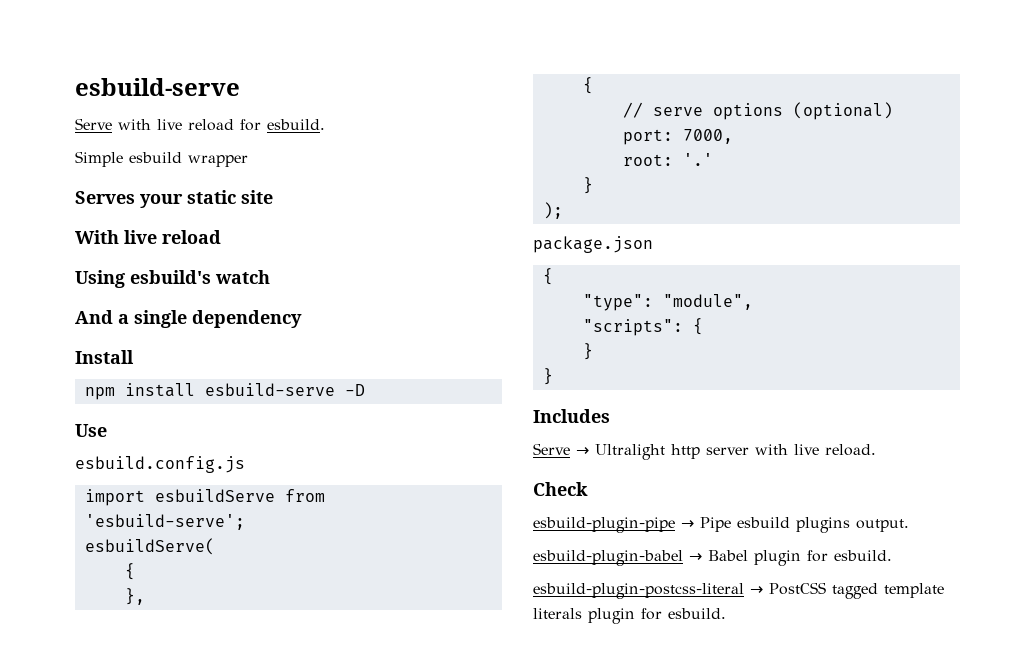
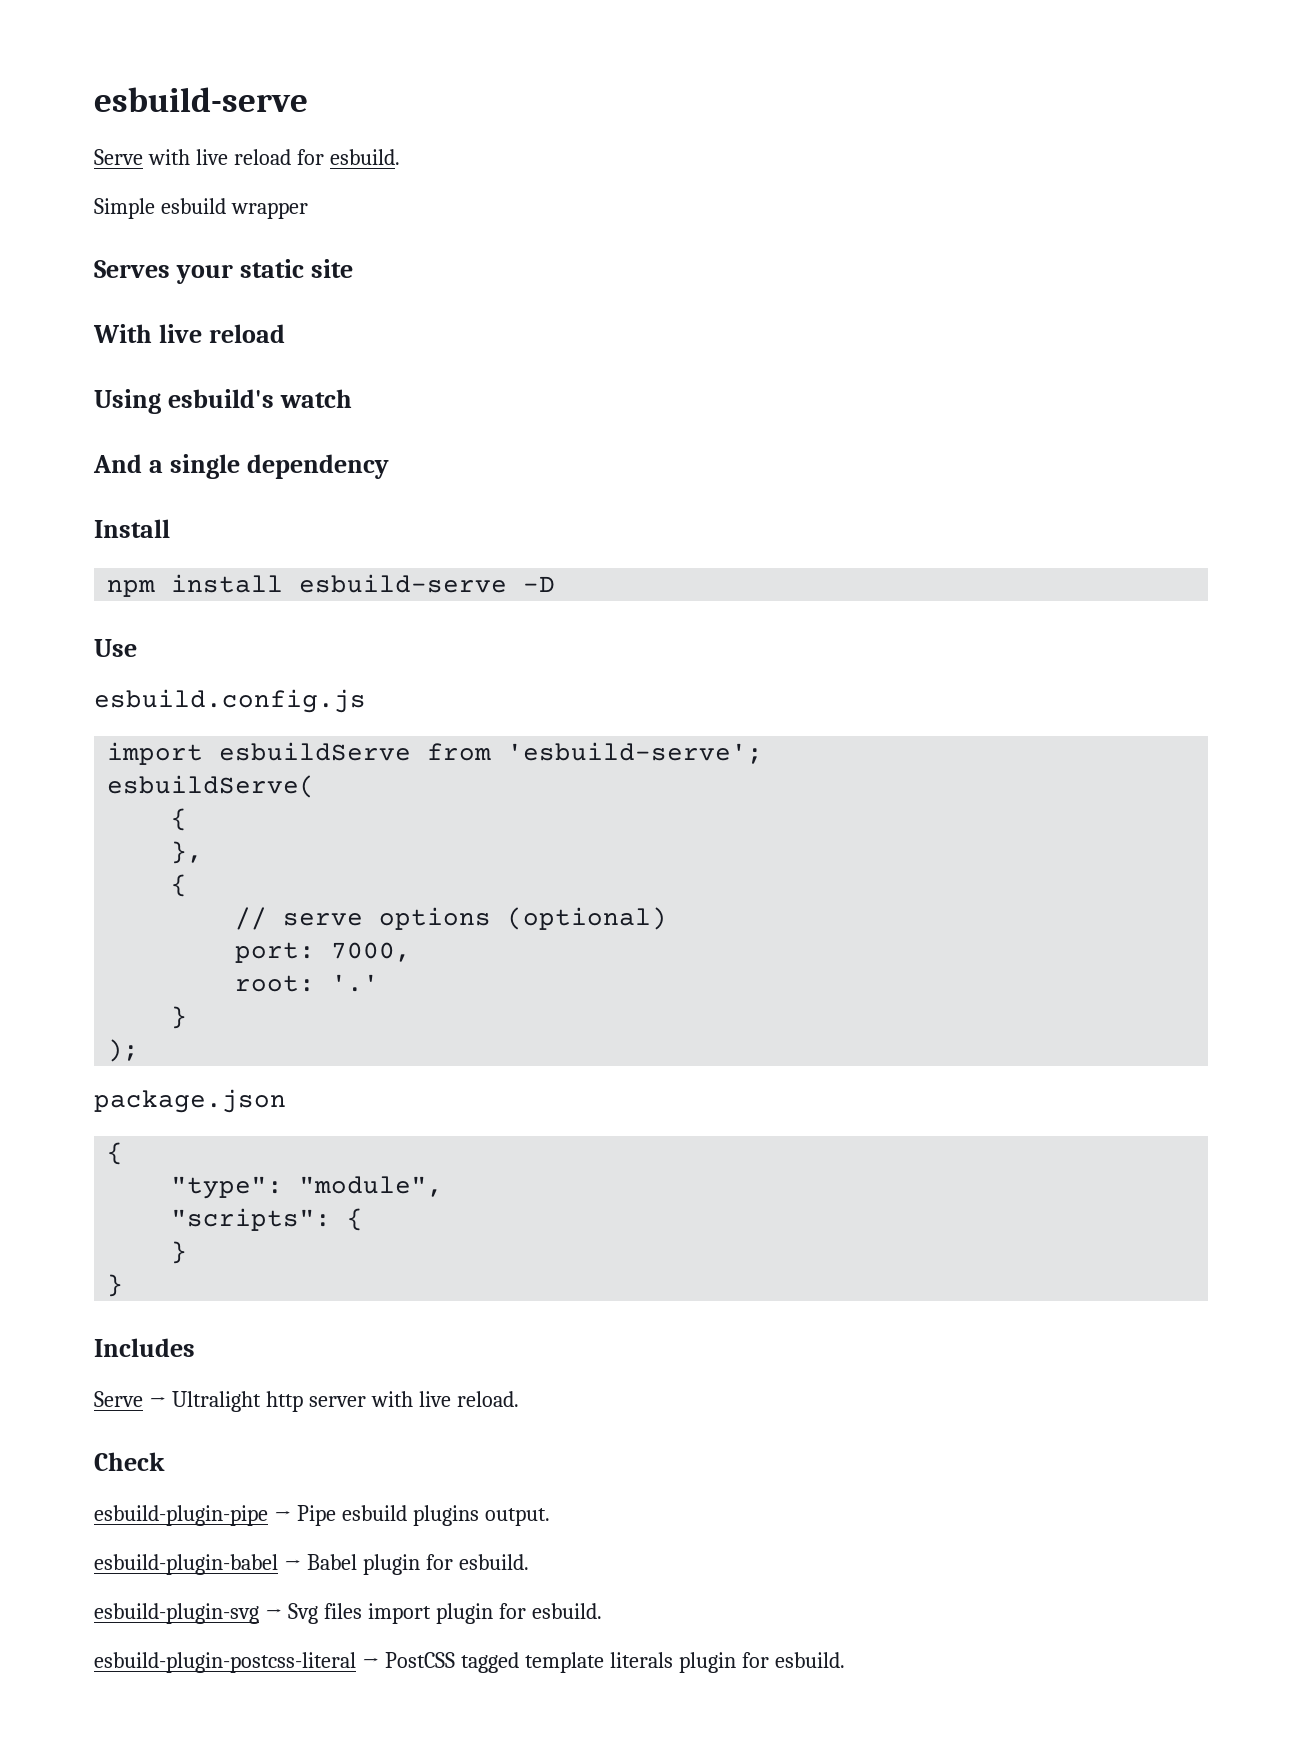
(892, 555) none -> [94,1603,602,1624] // esbuild-plugin-svg → Svg files import plugin for esbuild.

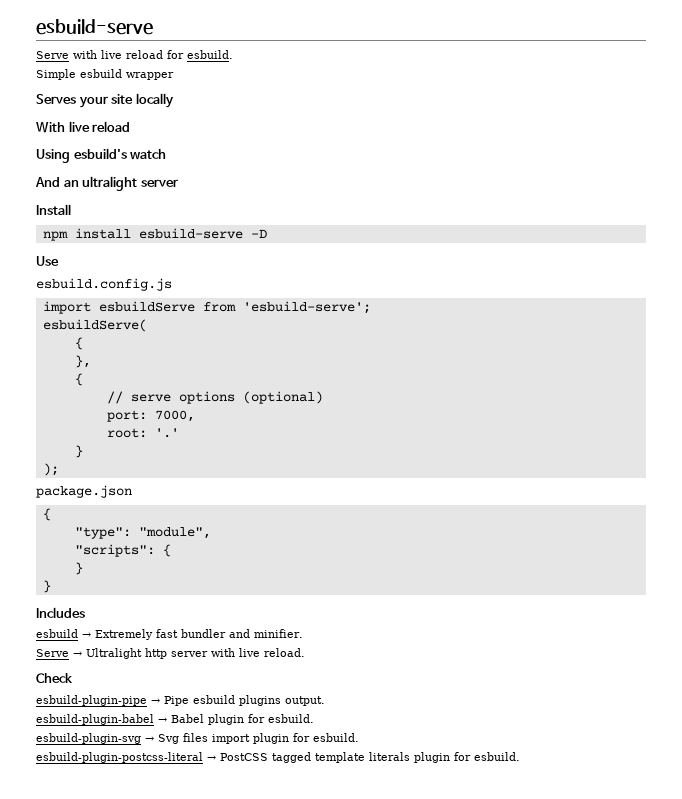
[239,259,304,278] static -> (108, 102) none
(353, 268) none -> [135,93,174,108] locally
[148,454,389,479] a single dependency -> [63,176,178,191] an ultralight server
(195, 1347) none -> [36,629,303,640] // esbuild → Extremely fast bundler and minifier.

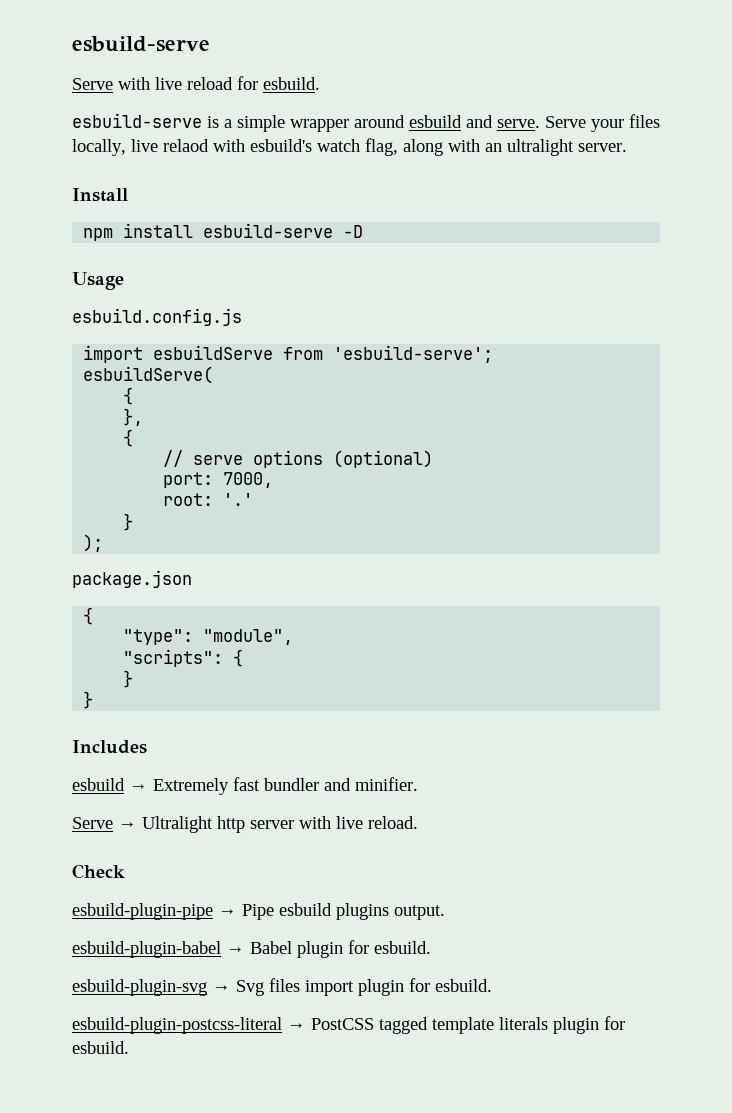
[36,69,174,80] [36,93,174,108] [36,121,131,133] [36,149,70,163] Simple esbuild wrapper // Serves your site locally // With live reload // Using -> [72,113,660,132] [72,139,245,156] esbuild-serve is a simple wrapper around esbuild and serve. Serve your files locally, live relaod with
[35,177,60,187] // And -> [365,138,480,156] flag, along with
[140,179,178,187] server -> [578,143,627,152] server.
[36,256,59,266] Use -> [72,272,124,290] Usage

